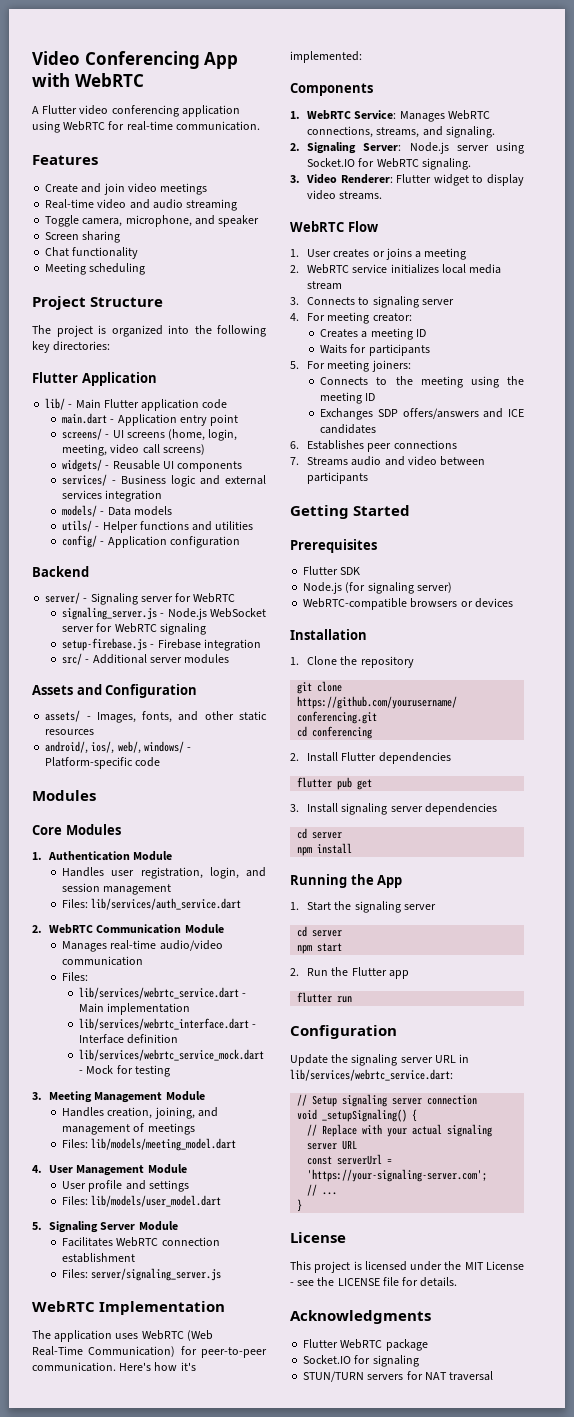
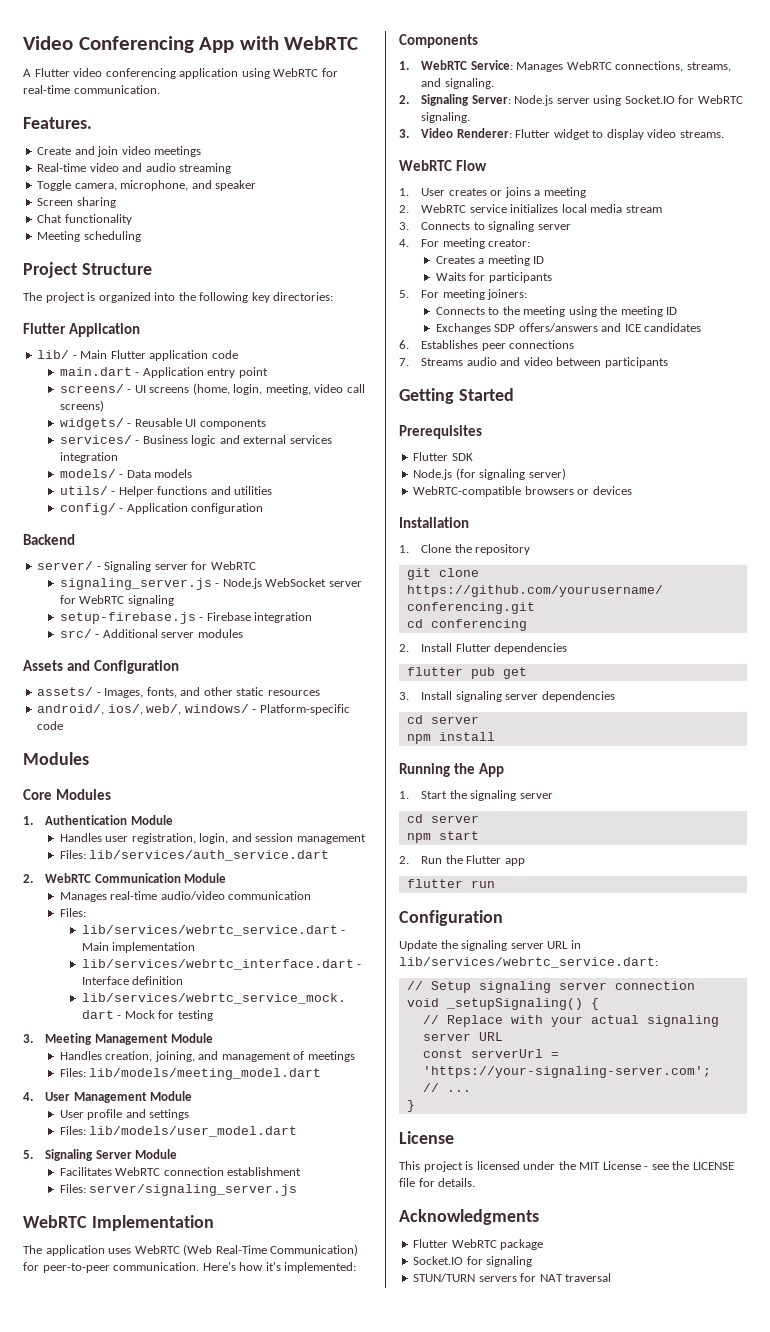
[32,155,98,165] Features -> [23,117,92,129] Features.

